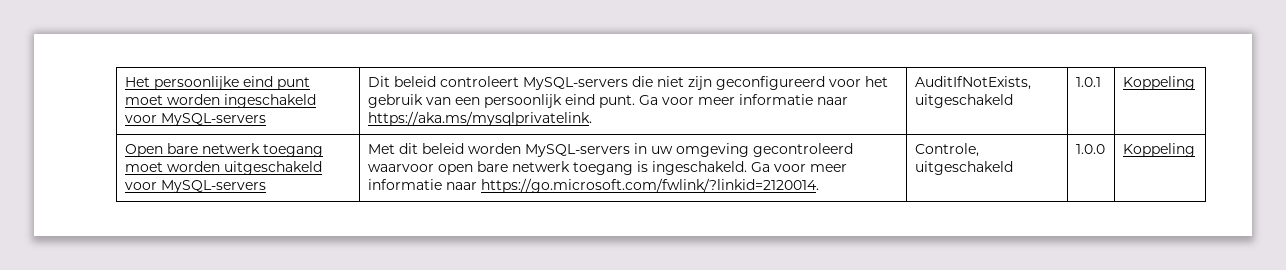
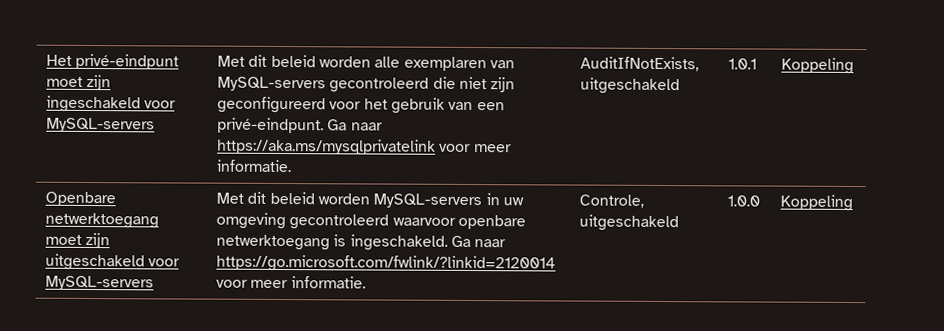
[153,76,310,90] [124,94,316,108] [124,113,266,126] [367,76,628,90] persoonlijke eind punt moet worden ingeschakeld voor MySQL-servers | Dit beleid controleert MySQL-servers -> [75,53,180,70] [46,74,112,91] [46,95,177,113] [46,117,156,133] [217,54,515,72] [217,76,430,93] privé-eindpunt moet zijn ingeschakeld voor MySQL-servers | Met dit beleid worden alle exemplaren van MySQL-servers gecontroleerd
[483,94,848,108] [367,111,592,126] [914,76,1031,90] [914,94,1013,108] [1075,77,1101,87] [1122,76,1195,90] [124,143,323,157] [124,161,220,172] persoonlijk eind punt. Ga voor meer informatie naar https://aka.ms/mysqlprivatelink. | AuditIfNotExists, uitgeschakeld | 1.0.1 | Koppeling // Open bare netwerk toegang moet worden -> [217,117,383,134] [217,138,512,155] [216,159,293,173] [580,56,700,72] [580,77,681,95] [728,58,758,70] [781,57,855,75] [45,191,117,207] [45,212,160,229] [45,232,111,249] privé-eindpunt. Ga naar https://aka.ms/mysqlprivatelink voor meer informatie. | AuditIfNotExists, uitgeschakeld | 1.0.1 | Koppeling // Openbare netwerktoegang moet zijn
[437,161,847,175] [367,178,819,193] open bare netwerk toegang is ingeschakeld. Ga voor meer informatie naar https://go.microsoft.com/fwlink/?linkid=2120014. -> [457,214,526,230] [216,234,507,251] [216,254,557,273] [216,276,366,289] openbare netwerktoegang is ingeschakeld. Ga naar https://go.microsoft.com/fwlink/?linkid=2120014 voor meer informatie.

